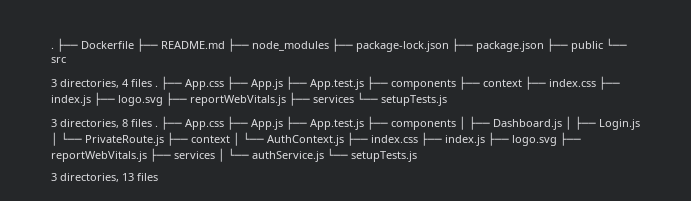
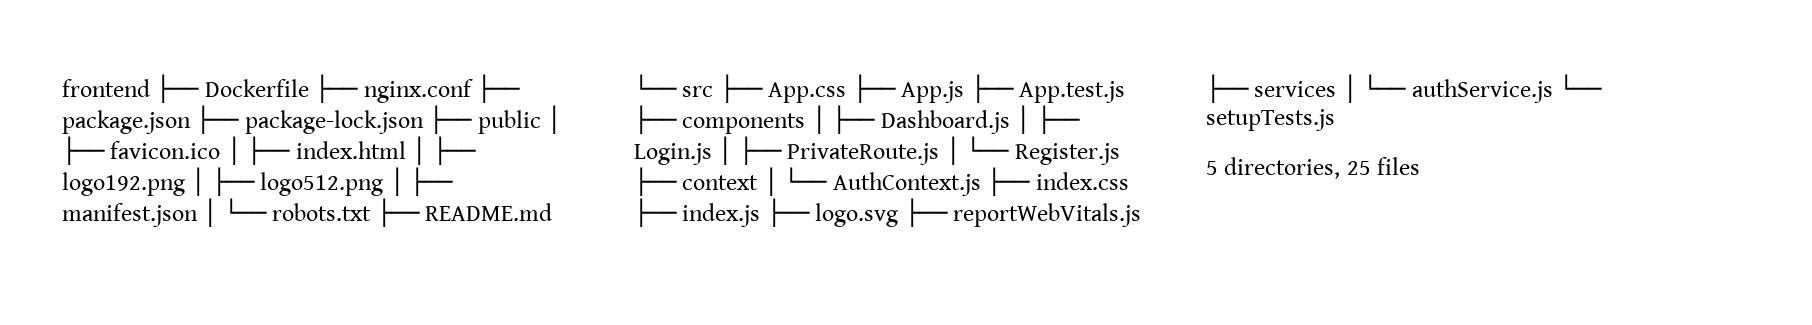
[51,47,54,49] . -> [62,79,150,97] frontend
[161,38,627,52] [51,57,66,63] [51,76,620,90] [51,92,447,106] [51,119,158,128] README.md ├── node_modules ├── package-lock.json ├── package.json ├── public └── src // 3 directories, 4 files . ├── App.css ├── App.js ├── App.test.js ├── components ├── context ├── index.css ├── index.js ├── logo.svg ├── reportWebVitals.js ├── services └── setupTests.js // 3 directories, 8 files . -> [363,74,521,103] [62,105,562,134] [62,136,476,165] [62,167,454,196] [62,198,553,227] [634,74,714,97] nginx.conf ├── package.json ├── package-lock.json ├── public │ ├── favicon.ico │ ├── index.html │ ├── logo192.png │ ├── logo512.png │ ├── manifest.json │ └── robots.txt ├── README.md └── src
[61,132,164,146] └── PrivateRoute.js -> [738,136,1120,165] ├── PrivateRoute.js │ └── Register.js
[51,173,134,182] 3 directories, 13 -> [1206,157,1371,179] 5 directories, 25

